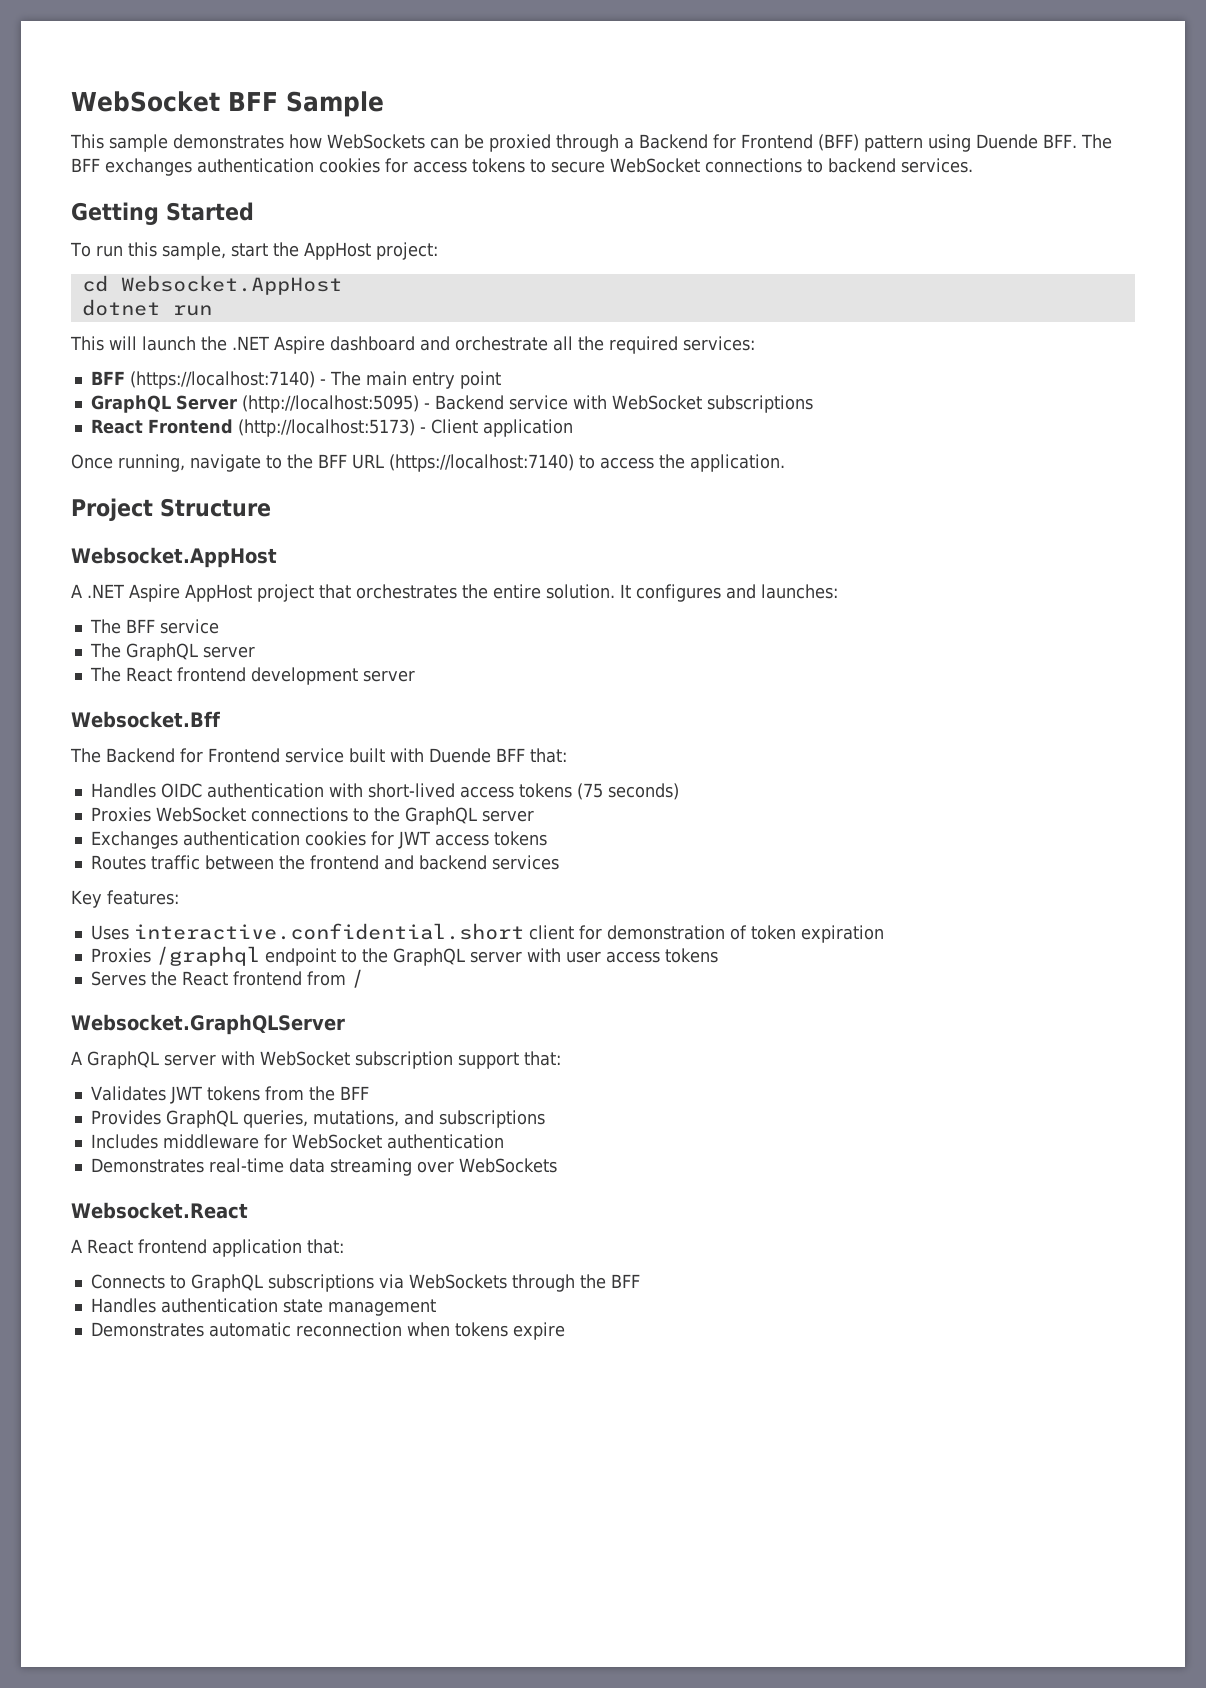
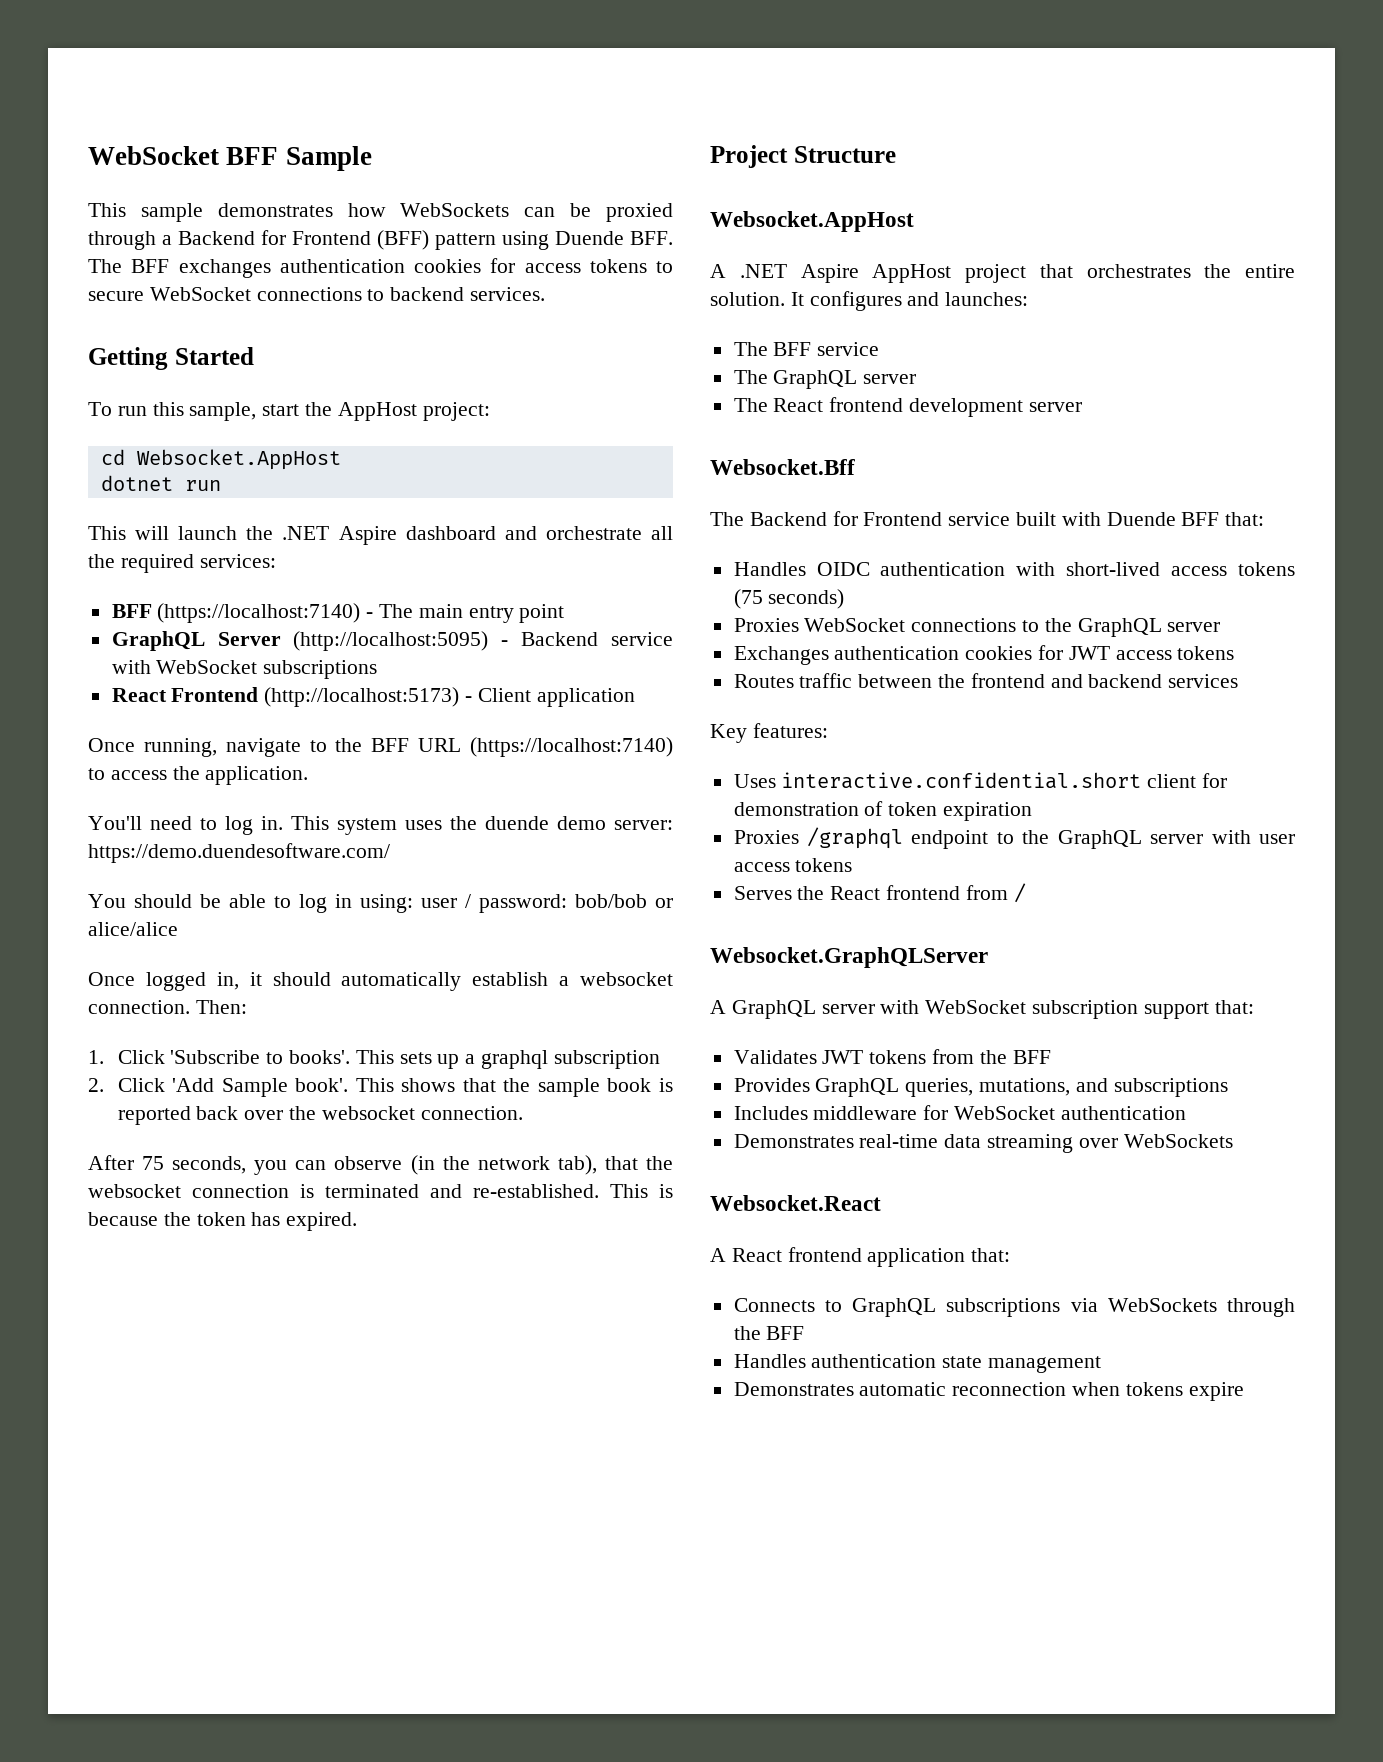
(785, 463) none -> [88,816,673,835] [88,843,390,863] [88,894,673,913] [88,922,178,936] [88,972,673,991] [88,1000,247,1014] [88,1050,660,1069] [88,1078,674,1097] [117,1106,523,1125] [88,1155,673,1175] [88,1184,673,1198] [88,1212,358,1231] // You'll need to log in. This system uses the duende demo server: https://demo.duendesoftware.com/ // You should be able to log in using: user / password: bob/bob or alice/alice // Once logged in, it should automatically establish a websocket connection. Then: // 1. Click 'Subscribe to books'. This sets up a graphql subscription // 2. Click 'Add Sample book'. This shows that the sample book is reported back over the websocket connection. // After 75 seconds, you can observe (in the network tab), that the websocket connection is terminated and re-established. This is because the token has expired.

